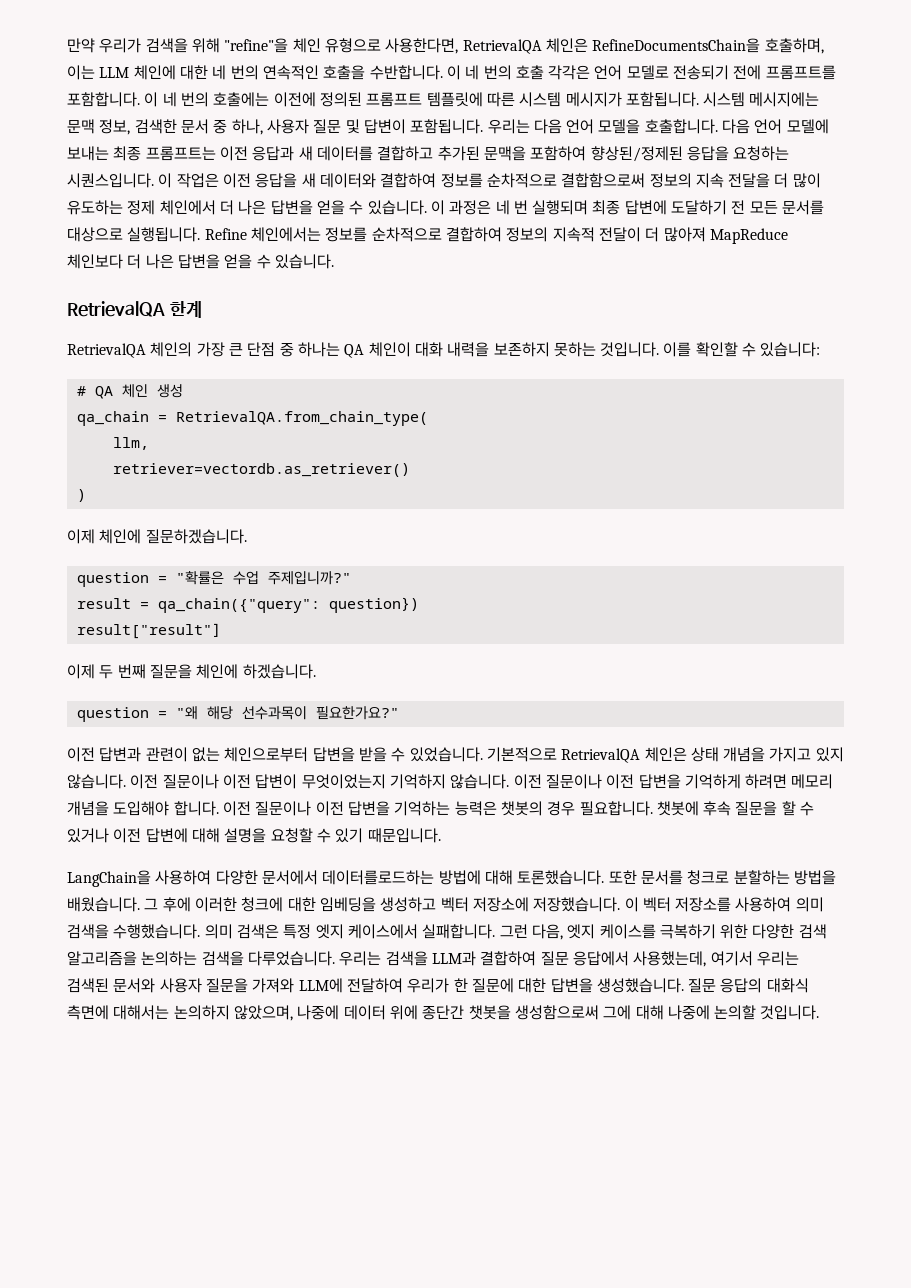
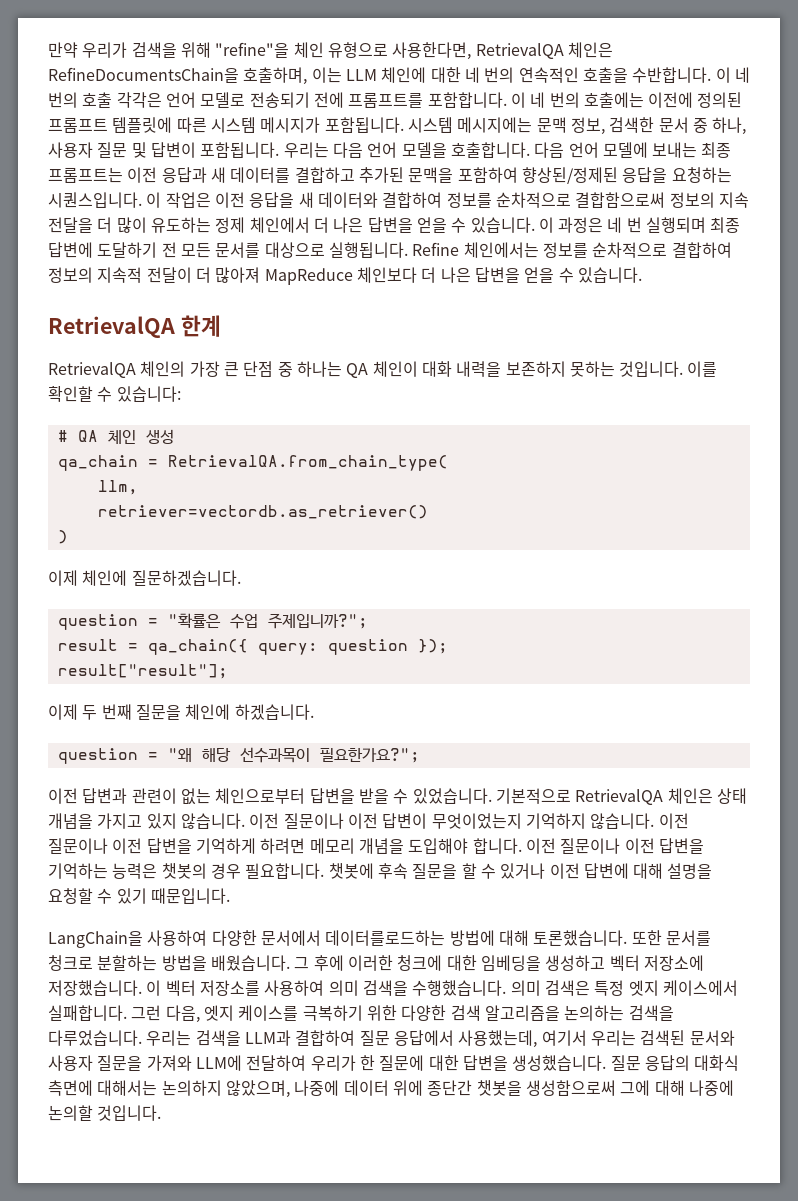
[267,571,351,585] 주제입니까?" -> [267,613,368,629] 주제입니까?";
[157,597,419,613] [76,623,221,639] qa_chain({"query": question}) // result["result"] -> [147,639,448,655] [57,664,228,679] qa_chain({ query: question }); // result["result"];
[315,706,399,720] 필요한가요?" -> [319,747,420,763] 필요한가요?";

